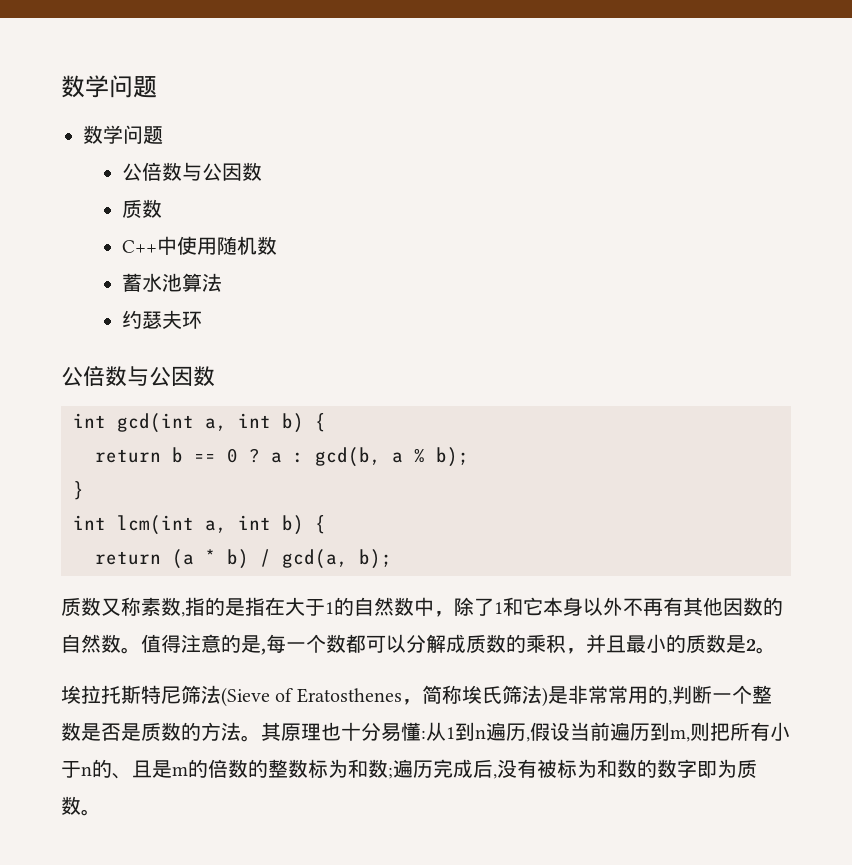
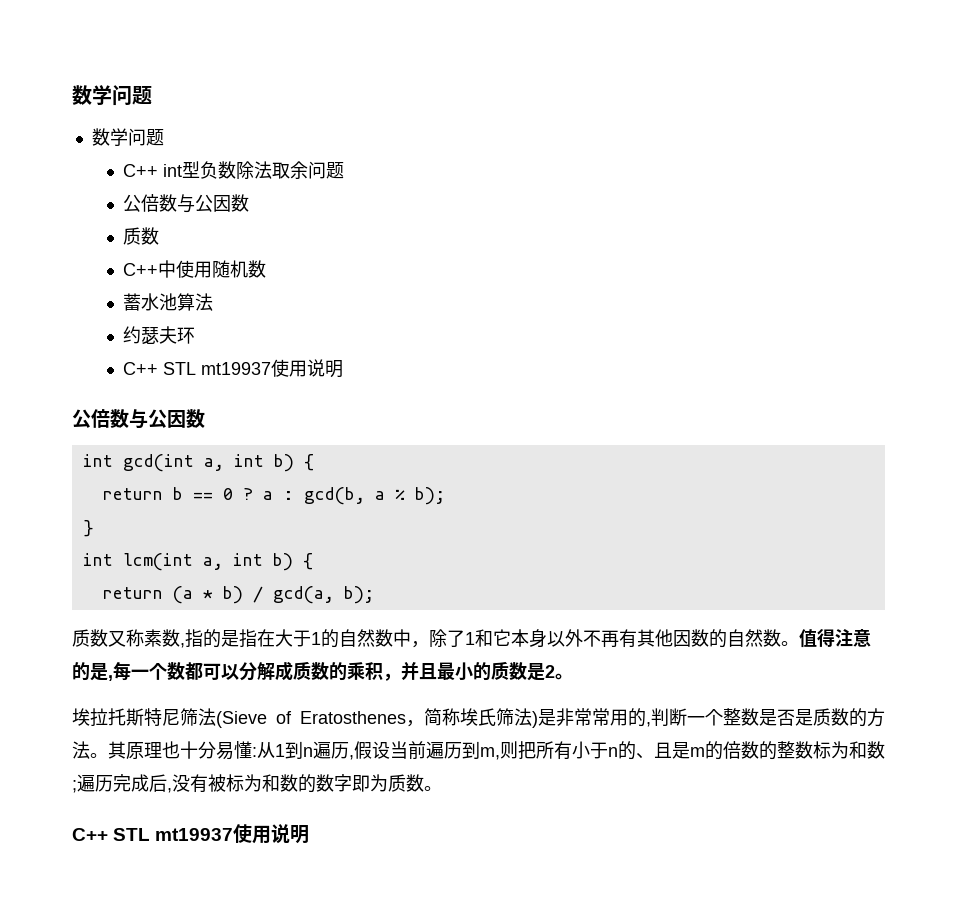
(163, 135) none -> [123,161,345,180] // C++ int型负数除法取余问题
(203, 320) none -> [123,359,344,378] // C++ STL mt19937使用说明
(101, 812) none -> [72,824,310,844] // C++ STL mt19937使用说明

